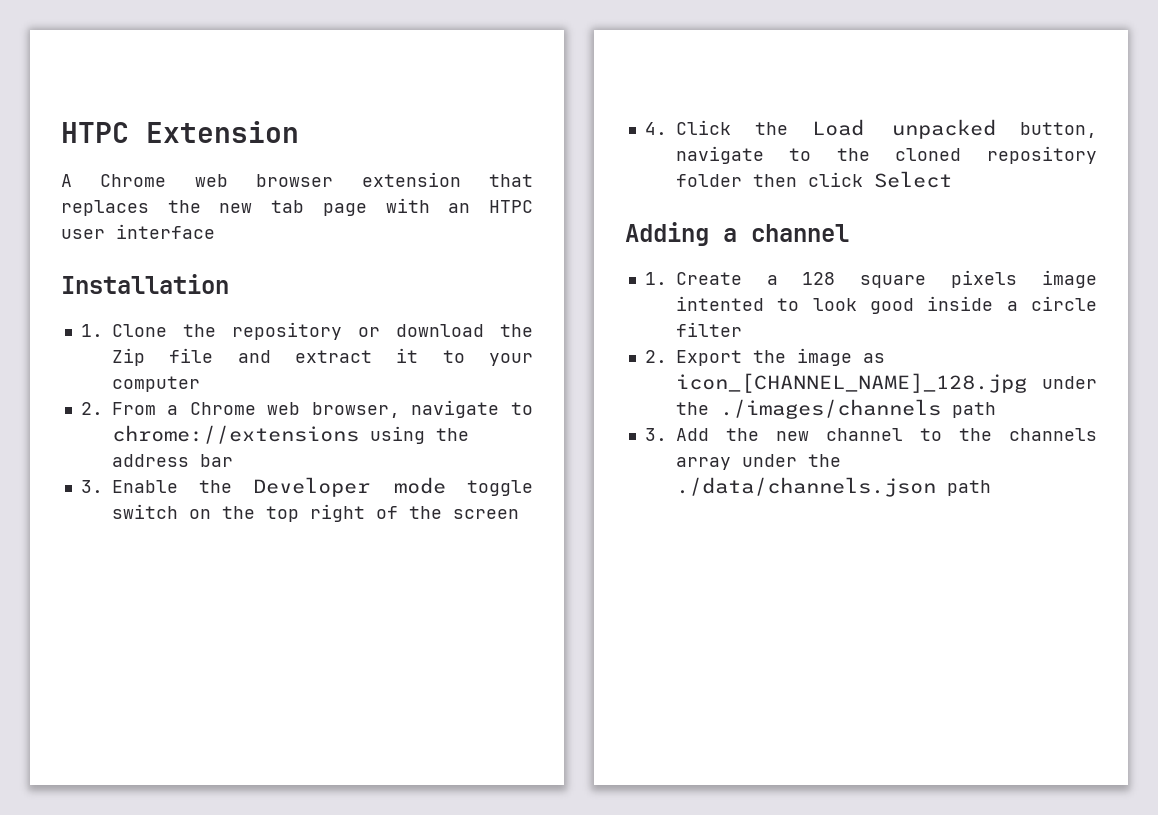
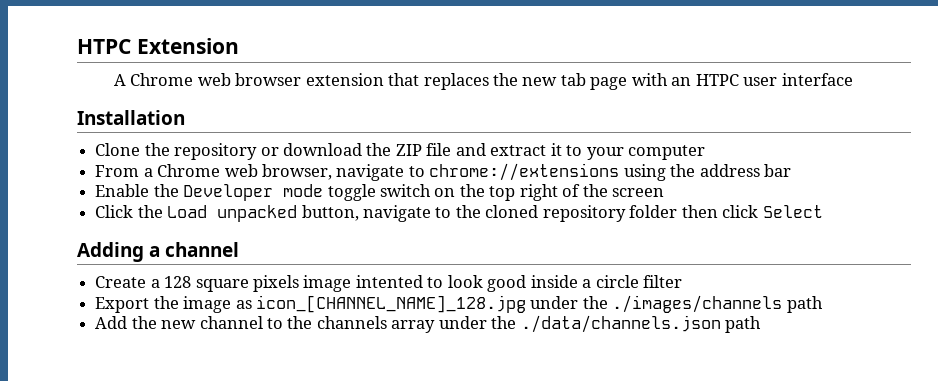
[80,324,103,337] 1. -> (185, 117) none
[111,348,145,366] Zip -> [395,144,422,156] ZIP
[80,402,103,415] 2. -> (706, 152) none
[80,480,103,493] 3. -> (792, 170) none
[644,122,667,135] 4. -> (665, 192) none
[644,272,667,285] 1. -> (240, 249) none
[644,350,667,363] 2. -> (683, 281) none
[644,428,667,441] 3. -> (823, 304) none

